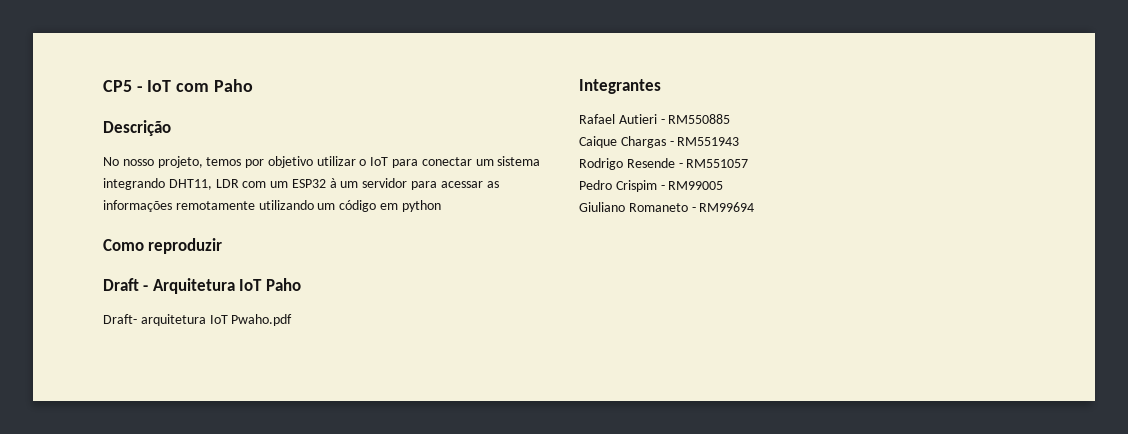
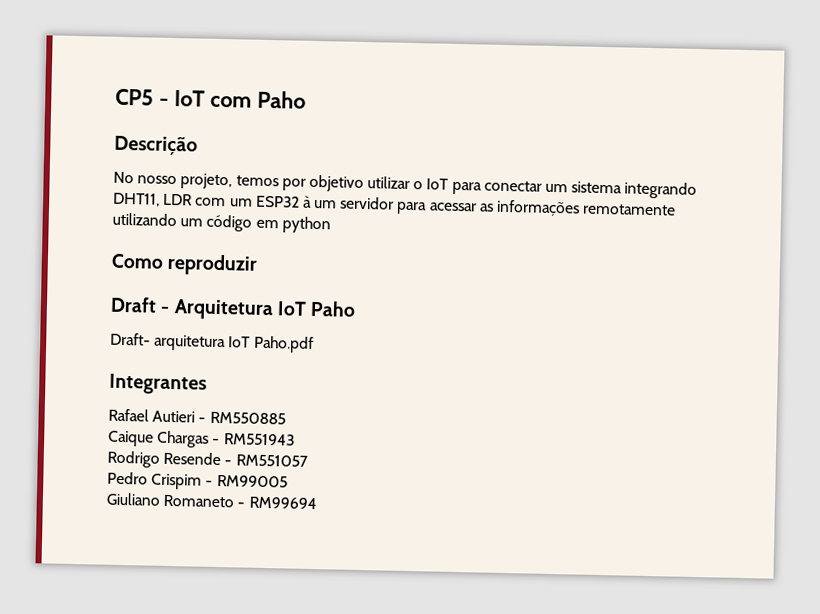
[231,314,293,326] Pwaho.pdf -> [253,335,314,353] Paho.pdf

